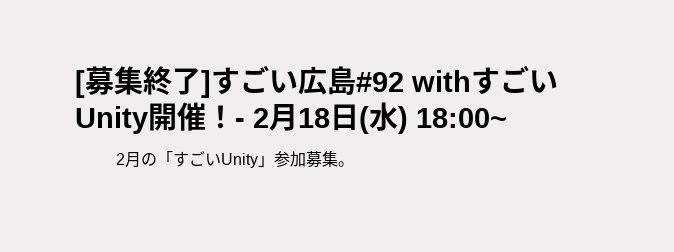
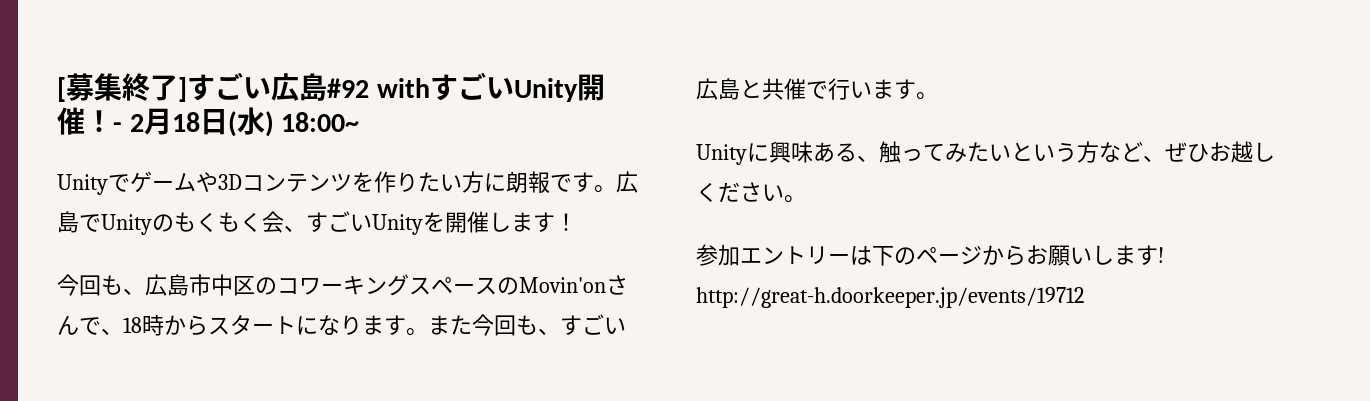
[115,151,354,168] 2月の「すごいUnity」参加募集。 -> [57,171,638,195] [57,211,577,235] [57,274,628,296] [57,314,626,336] [696,78,938,100] [696,141,1275,165] [696,182,806,203] [696,244,1164,266] [696,287,1084,308] Unityでゲームや3Dコンテンツを作りたい方に朗報です。広島でUnityのもくもく会、すごいUnityを開催します！ // 今回も、広島市中区のコワーキングスペースのMovin'onさんで、18時からスタートになります。また今回も、すごい広島と共催で行います。 // Unityに興味ある、触ってみたいという方など、ぜひお越しください。 // 参加エントリーは下のページからお願いします! http://great-h.doorkeeper.jp/events/19712

